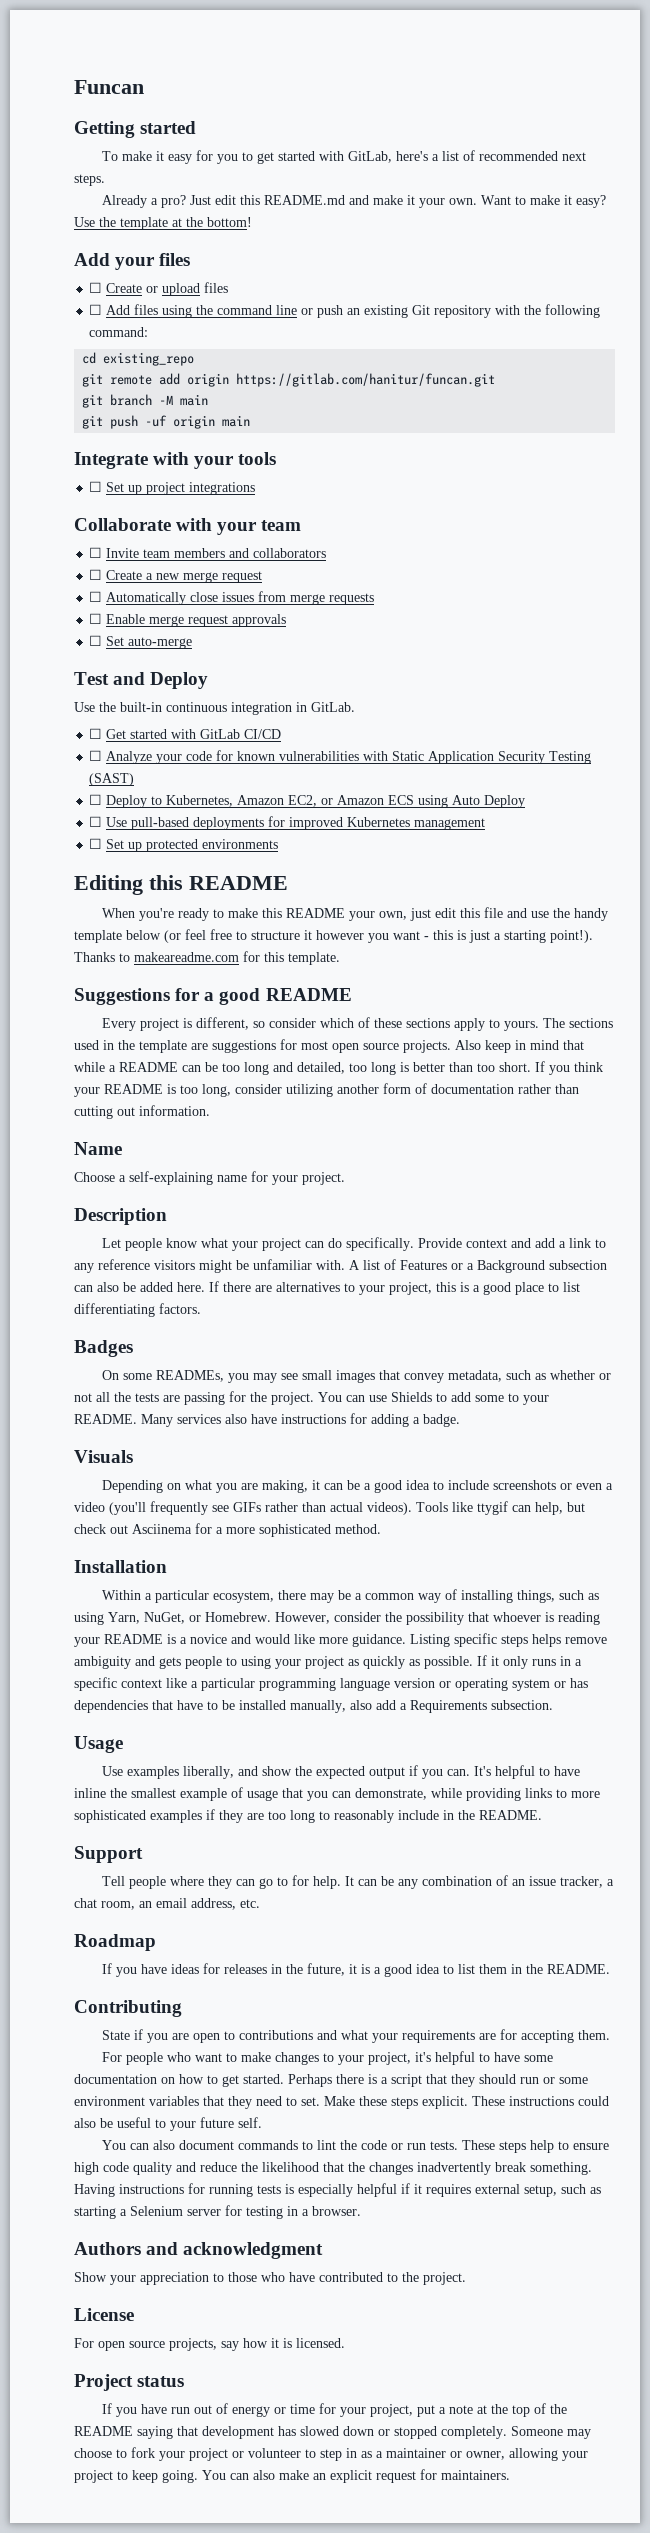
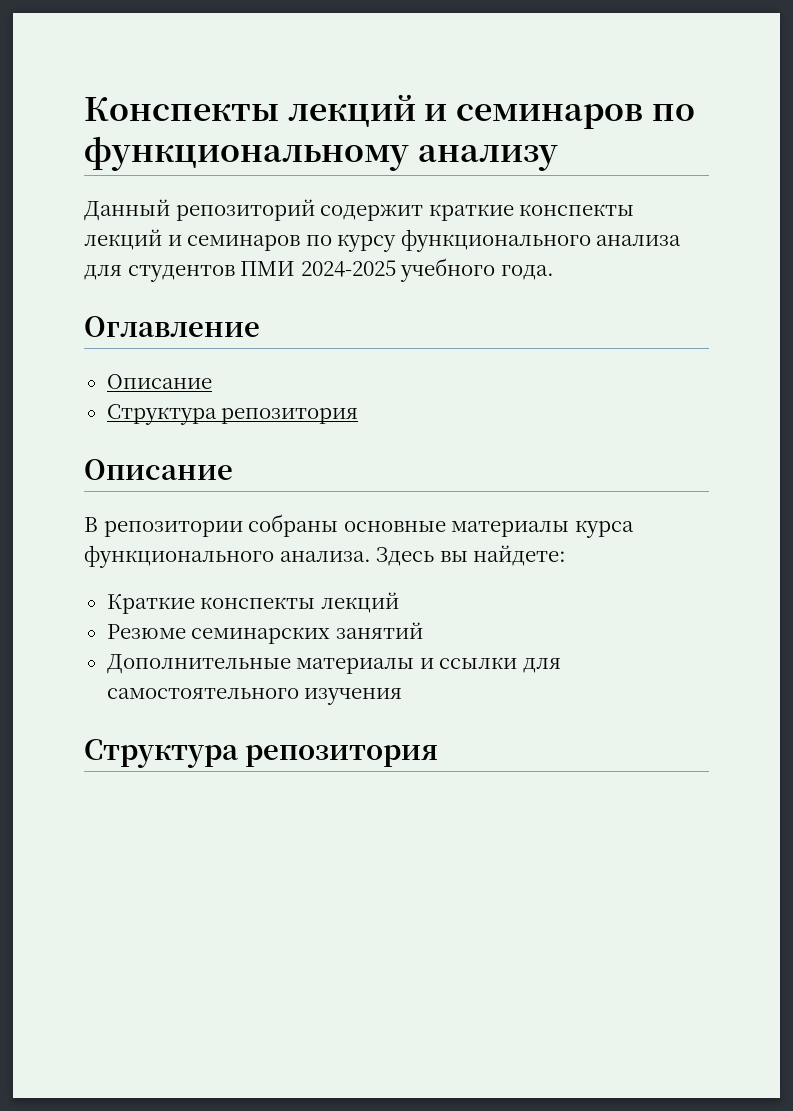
[74,80,144,94] [74,121,197,138] [101,150,586,164] [74,174,105,186] [101,195,606,208] [74,217,252,230] [74,253,191,270] [89,282,229,296] [89,304,601,318] [89,327,149,337] [82,352,195,366] [82,373,496,387] [82,394,209,408] [82,415,251,429] [74,452,277,469] [89,481,256,495] [74,518,302,535] [89,547,327,558] [89,569,263,583] [89,591,375,605] [89,613,287,627] [89,635,193,649] [74,672,209,689] [74,702,355,715] [89,728,282,739] [89,750,592,764] [89,773,135,786] [89,794,526,808] [89,816,486,830] [89,838,279,852] [74,875,288,895] [101,907,608,921] [74,929,593,943] [74,951,340,965] [74,988,352,1005] [101,1017,613,1031] [74,1039,584,1053] [74,1061,603,1075] [74,1083,579,1097] [74,1105,210,1119] [74,1142,122,1155] [74,1171,345,1185] [74,1208,167,1225] [101,1237,606,1251] [74,1259,607,1273] [74,1281,580,1295] [74,1303,201,1317] [74,1340,133,1357] [101,1370,611,1383] [74,1391,549,1405] [74,1413,460,1427] [74,1450,133,1463] [101,1480,613,1493] [74,1501,585,1515] [74,1523,381,1537] [74,1560,167,1573] [101,1589,599,1603] [74,1612,600,1625] [74,1633,607,1647] [74,1655,582,1669] [74,1677,588,1691] [74,1700,553,1713] [74,1736,123,1753] [101,1765,580,1779] [74,1787,600,1801] [74,1809,542,1823] [74,1846,143,1863] [101,1875,614,1889] [74,1898,260,1910] [74,1934,156,1951] [101,1963,610,1977] [74,2000,182,2017] [101,2029,610,2043] [101,2051,553,2065] [74,2074,588,2087] [74,2096,609,2109] [74,2117,262,2131] [101,2140,609,2153] [74,2162,592,2175] [74,2183,601,2197] [74,2205,361,2219] [74,2242,324,2259] [74,2272,466,2285] [74,2308,134,2321] [74,2338,345,2351] [74,2374,185,2391] [101,2403,567,2417] [74,2426,591,2439] [74,2447,588,2461] [74,2469,510,2483] Funcan // Getting started // To make it easy for you to get started with GitLab, here's a list of recommended next steps. // Already a pro? Just edit this README.md and make it your own. Want to make it easy? Use the template at the bottom! // Add your files // ☐ Create or upload files // ☐ Add files using the command line or push an existing Git repository with the following command: // cd existing_repo // git remote add origin https://gitlab.com/hanitur/funcan.git // git branch -M main // git push -uf origin main // Integrate with your tools // ☐ Set up project integrations // Collaborate with your team // ☐ Invite team members and collaborators // ☐ Create a new merge request // ☐ Automatically close issues from merge requests // ☐ Enable merge request approvals // ☐ Set auto-merge // Test and Deploy // Use the built-in continuous integration in GitLab. // ☐ Get started with GitLab CI/CD // ☐ Analyze your code for known vulnerabilities with Static Application Security Testing (SAST) // ☐ Deploy to Kubernetes, Amazon EC2, or Amazon ECS using Auto Deploy // ☐ Use pull-based deployments for improved Kubernetes management // ☐ Set up protected environments // Editing this README // When you're ready to make this README your own, just edit this file and use the handy template below (or feel free to structure it however you want - this is just a starting point!). Thanks to makeareadme.com for this template. // Suggestions for a good README // Every project is different, so consider which of these sections apply to yours. The sections used in the template are suggestions for most open source projects. Also keep in mind that while a README can be too long and detailed, too long is better than too short. If you think your README is too long, consider utilizing another form of documentation rather than cutting out information. // Name // Choose a self-explaining name for your project. // Description // Let people know what your project can do specifically. Provide context and add a link to any reference visitors might be unfamiliar with. A list of Features or a Background subsection can also be added here. If there are alternatives to your project, this is a good place to list differentiating factors. // Badges // On some READMEs, you may see small images that convey metadata, such as whether or not all the tests are passing for the project. You can use Shields to add some to your README. Many services also have instructions for adding a badge. // Visuals // Depending on what you are making, it can be a good idea to include screenshots or even a video (you'll frequently see GIFs rather than actual videos). Tools like ttygif can help, but check out Asciinema for a more sophisticated method. // Installation // Within a particular ecosystem, there may be a common way of installing things, such as using Yarn, NuGet, or Homebrew. However, consider the possibility that whoever is reading your README is a novice and would like more guidance. Listing specific steps helps remove ambiguity and gets people to using your project as quickly as possible. If it only runs in a specific context like a particular programming language version or operating system or has dependencies that have to be installed manually, also add a Requirements subsection. // Usage // Use examples liberally, and show the expected output if you can. It's helpful to have inline the smallest example of usage that you can demonstrate, while providing links to more sophisticated examples if they are too long to reasonably include in the README. // Support // Tell people where they can go to for help. It can be any combination of an issue tracker, a chat room, an email address, etc. // Roadmap // If you have ideas for releases in the future, it is a good idea to list them in the README. // Contributing // State if you are open to contributions and what your requirements are for accepting them. // For people who want to make changes to your project, it's helpful to have some documentation on how to get started. Perhaps there is a script that they should run or some environment variables that they need to set. Make these steps explicit. These instructions could also be useful to your future self. // You can also document commands to lint the code or run tests. These steps help to ensure high code quality and reduce the likelihood that the changes inadvertently break something. Having instructions for running tests is especially helpful if it requires external setup, such as starting a Selenium server for testing in a browser. // Authors and acknowledgment // Show your appreciation to those who have contributed to the project. // License // For open source projects, say how it is licensed. // Project status // If you have run out of energy or time for your project, put a note at the top of the README saying that development has slowed down or stopped completely. Someone may choose to fork your project or volunteer to step in as a maintainer or owner, allowing your project to keep going. You can also make an explicit request for maintainers. -> [84,94,695,129] [84,136,558,171] [84,199,635,221] [84,229,682,252] [84,258,554,282] [84,316,260,337] [106,374,212,389] [106,404,359,425] [84,459,233,480] [84,514,634,538] [84,545,567,568] [106,592,399,614] [106,622,423,644] [106,654,561,674] [106,688,403,705] [84,739,439,768] Конспекты лекций и семинаров по функциональному анализу // Данный репозиторий содержит краткие конспекты лекций и семинаров по курсу функционального анализа для студентов ПМИ 2024-2025 учебного года. // Оглавление // Описание // Структура репозитория // Описание // В репозитории собраны основные материалы курса функционального анализа. Здесь вы найдете: // Краткие конспекты лекций // Резюме семинарских занятий // Дополнительные материалы и ссылки для самостоятельного изучения // Структура репозитория

